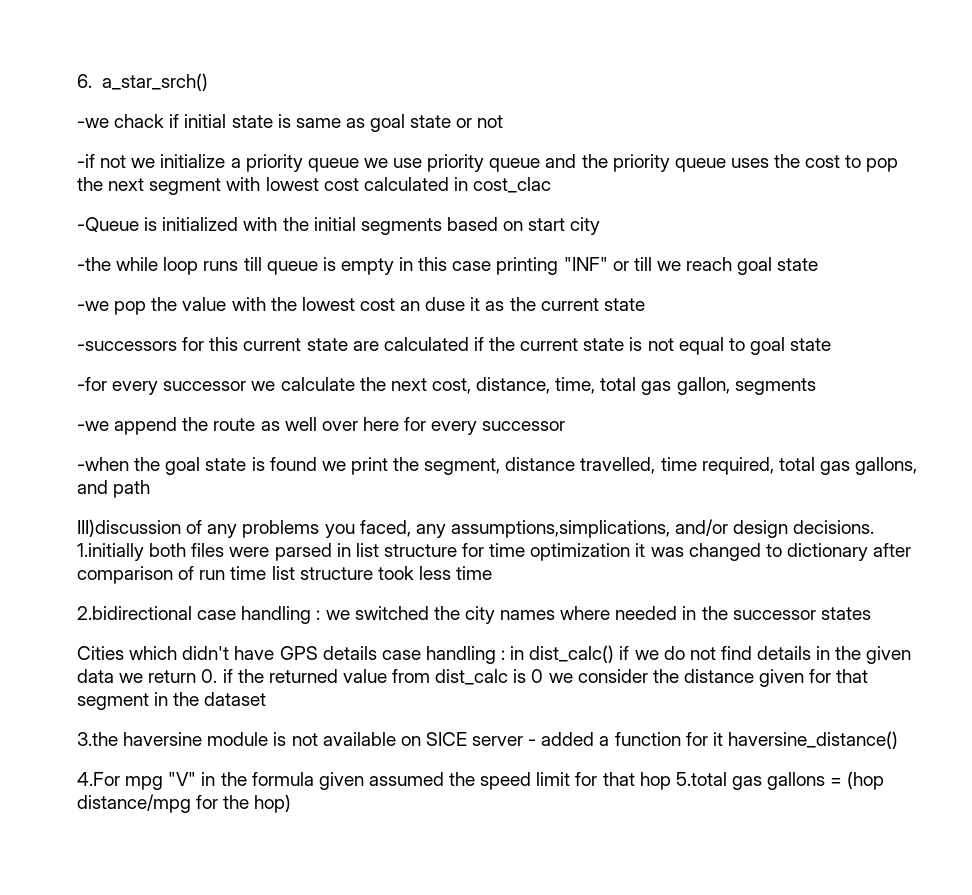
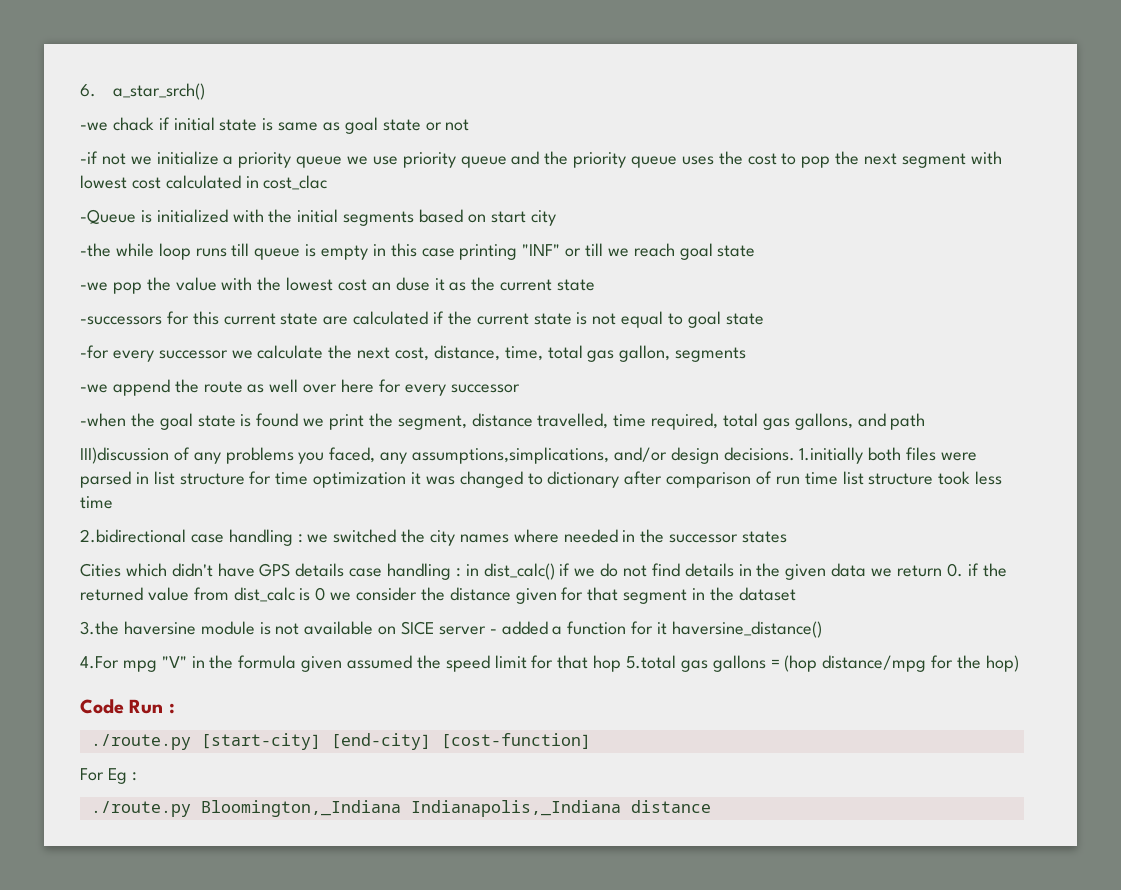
(292, 803) none -> [80,699,175,714] [90,733,591,750] [80,768,137,784] [90,800,711,817] // Code Run : // ./route.py [start-city] [end-city] [cost-function] // For Eg : // ./route.py Bloomington,_Indiana Indianapolis,_Indiana distance

